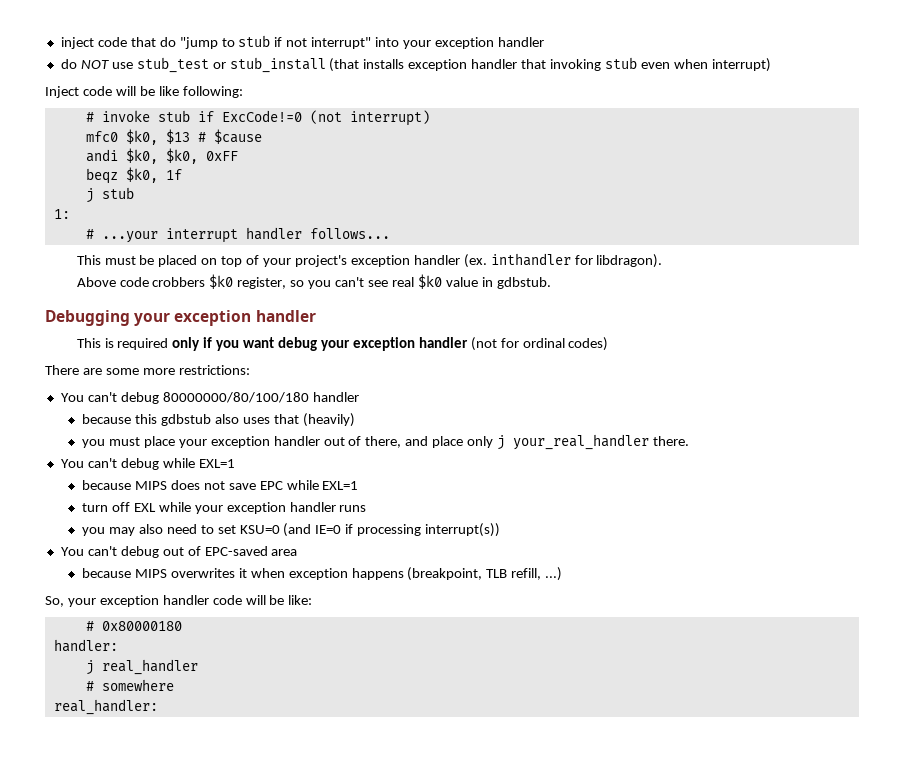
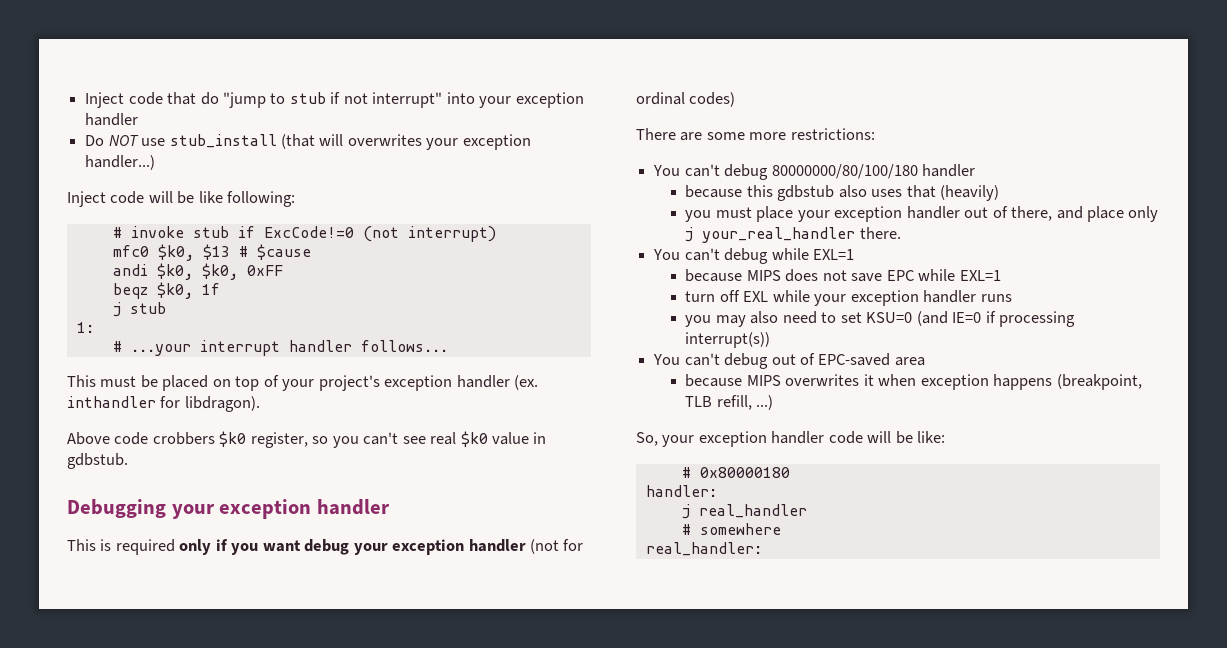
[60,37,94,49] inject -> [85,92,125,108] Inject
[60,59,77,69] do -> [85,135,105,146] Do
[136,57,771,73] stub_test or stub_install (that installs exception handler that invoking stub even when interrupt) -> [169,134,531,150] [85,155,156,170] stub_install (that will overwrites your exception handler...)

